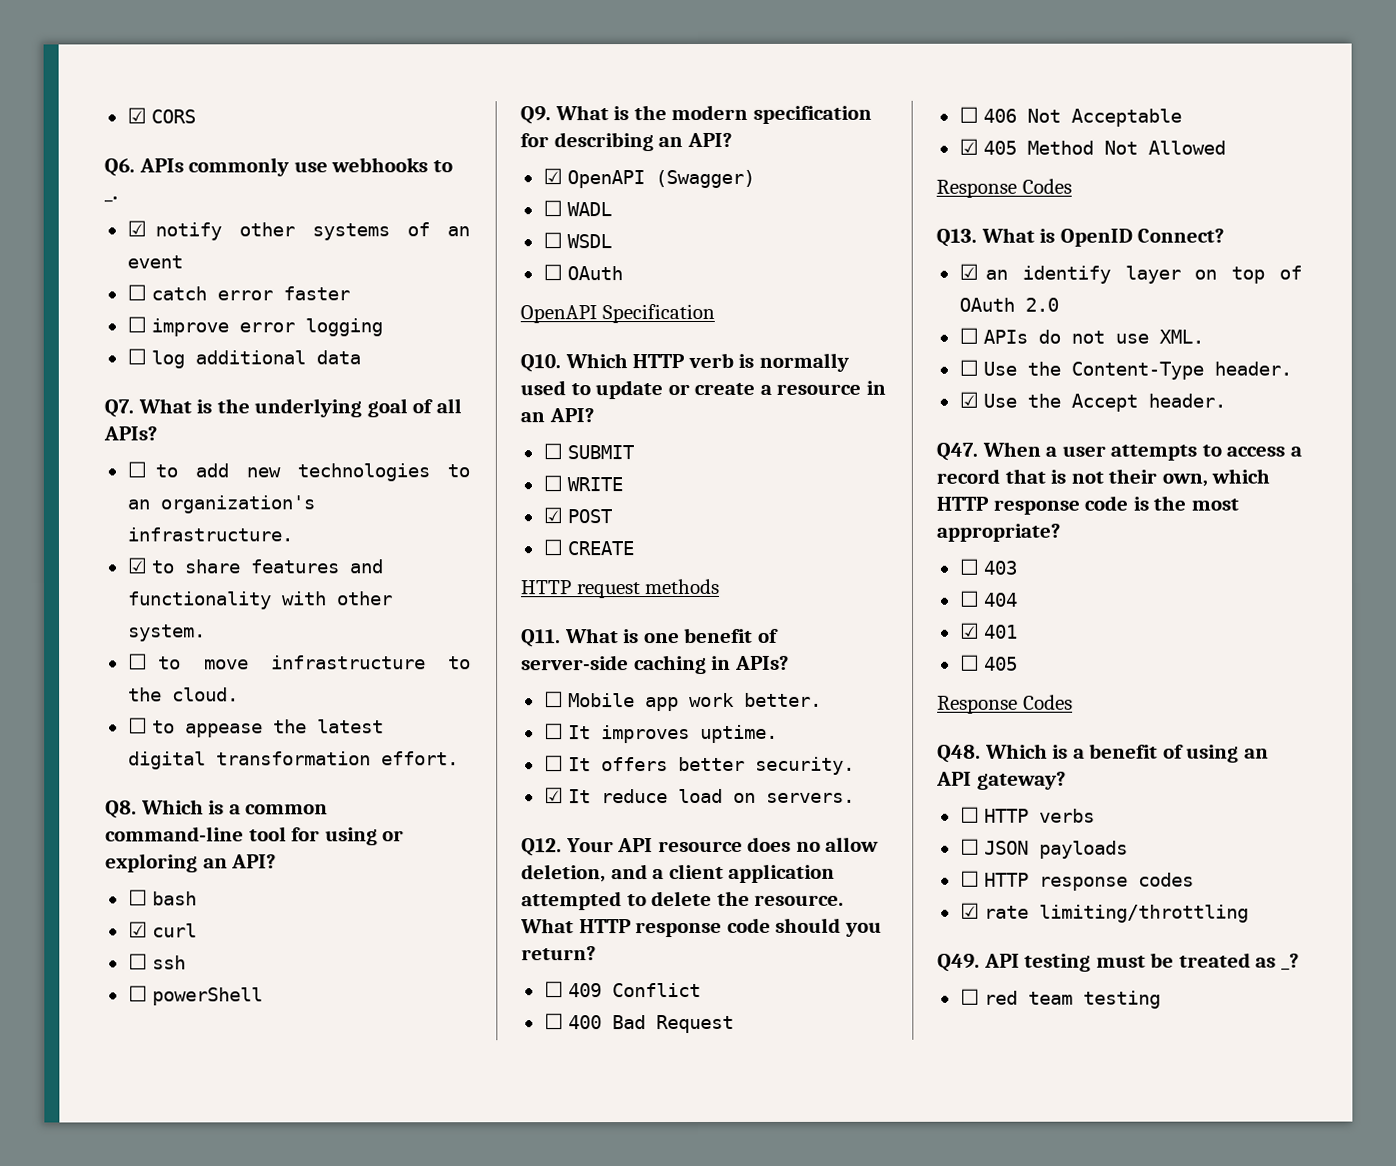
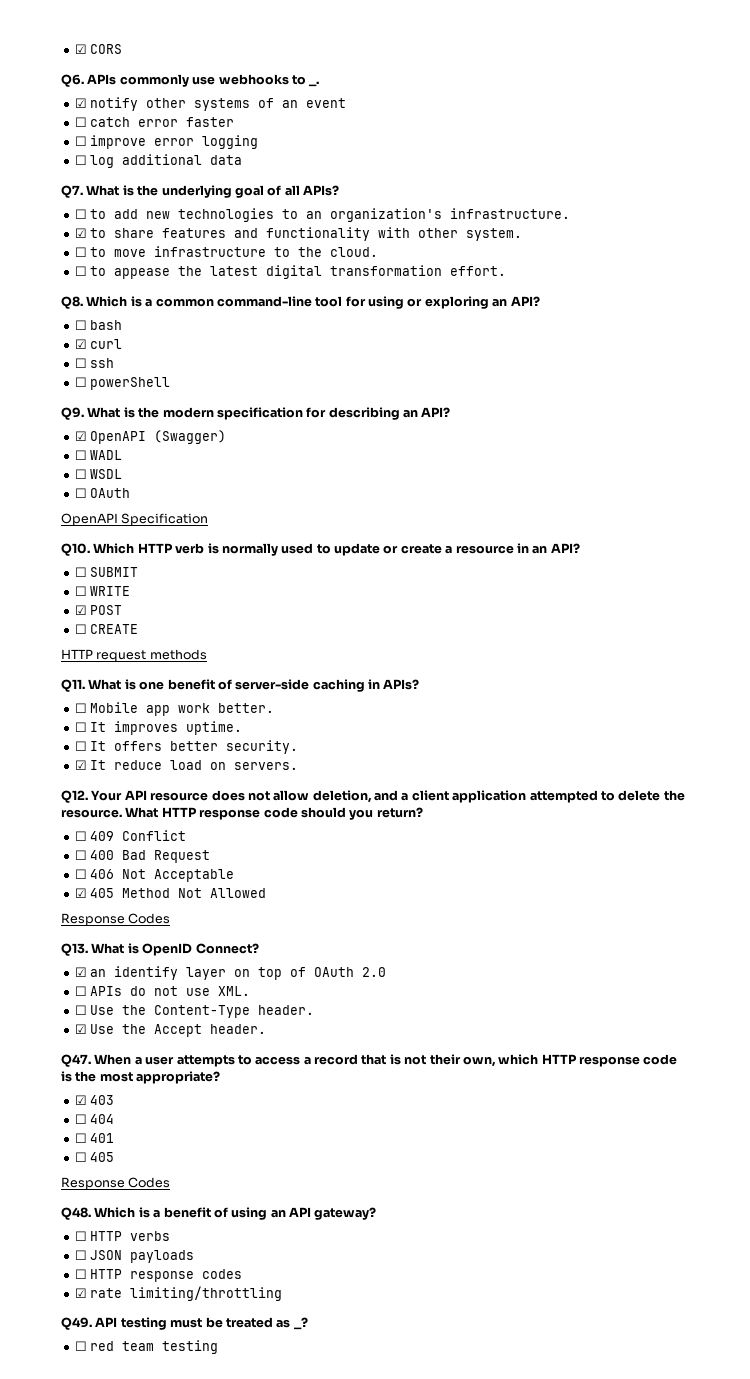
[795,841,821,852] no -> [247,791,270,801] not
[958,558,979,575] ☐ -> [74,1095,87,1105] ☑
[959,622,980,639] ☑ -> [74,1133,87,1143] ☐

